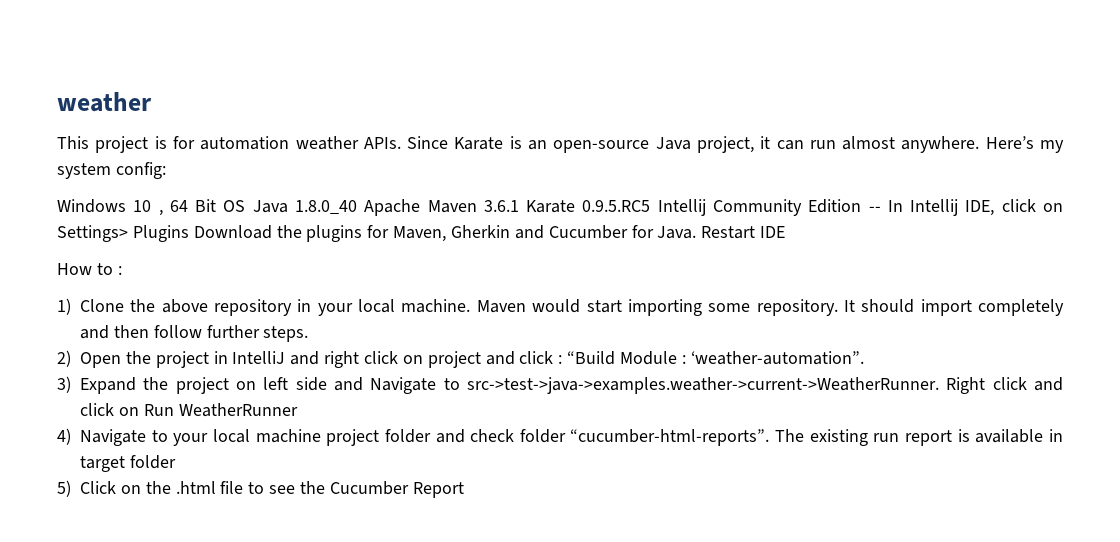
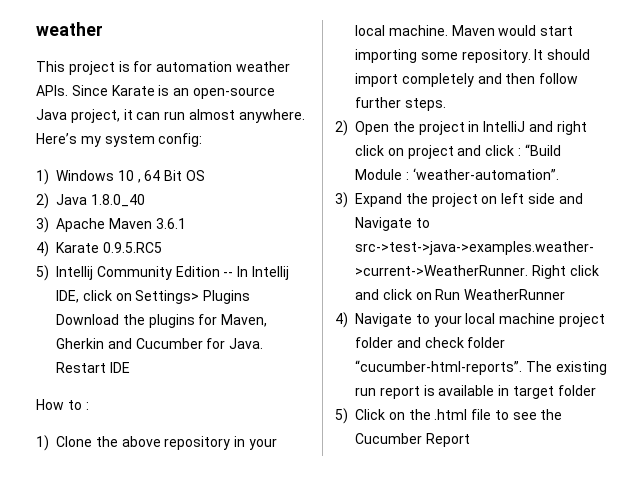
(166, 170) none -> [36,169,49,185] 1)
(246, 206) none -> [36,193,49,209] // 2)
(357, 207) none -> [36,217,49,233] // 3)
(519, 206) none -> [36,241,49,257] // 4)
(651, 206) none -> [36,265,49,281] // 5)

